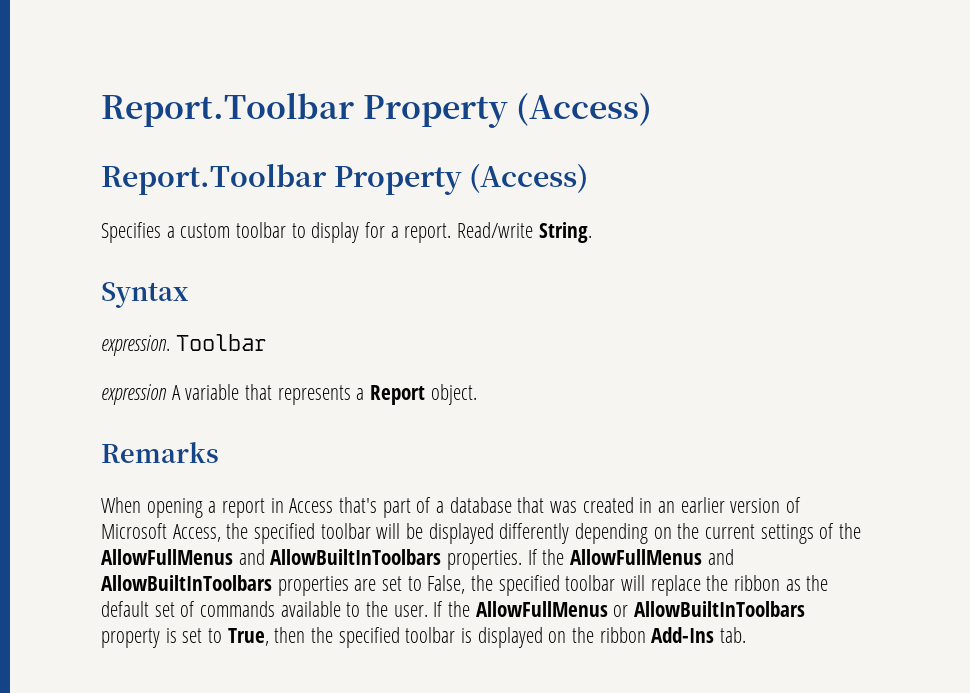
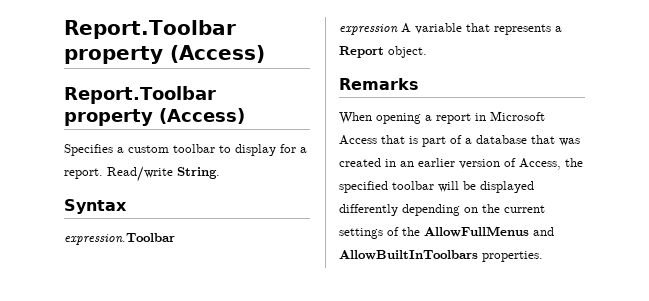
[101,92,508,128] Report.Toolbar Property -> [64,20,236,39] [64,46,163,64] Report.Toolbar property
[333,166,462,195] Property -> [64,109,153,126] property
[101,334,267,356] expression. Toolbar -> [64,233,175,245] expression.Toolbar
[289,497,378,513] Access that's -> [490,111,545,121] [339,135,418,145] Microsoft Access that is
[101,523,167,539] Microsoft -> (516, 162) none
[527,549,734,565] [101,575,829,596] [101,601,806,617] [101,627,747,648] If the AllowFullMenus and AllowBuiltInToolbars properties are set to False, the specified toolbar will replace the ribbon as the default set of commands available to the user. If the AllowFullMenus or AllowBuiltInToolbars property is set to True, then the specified toolbar is displayed on the ribbon Add-Ins tab. -> (543, 256) none

